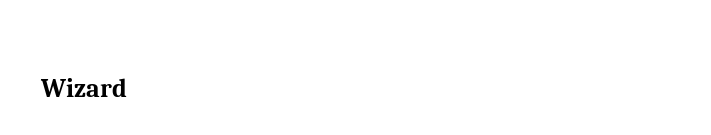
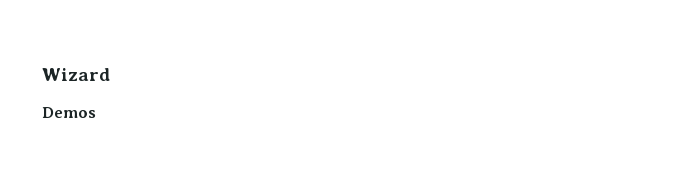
(127, 87) none -> [42,107,96,118] // Demos

